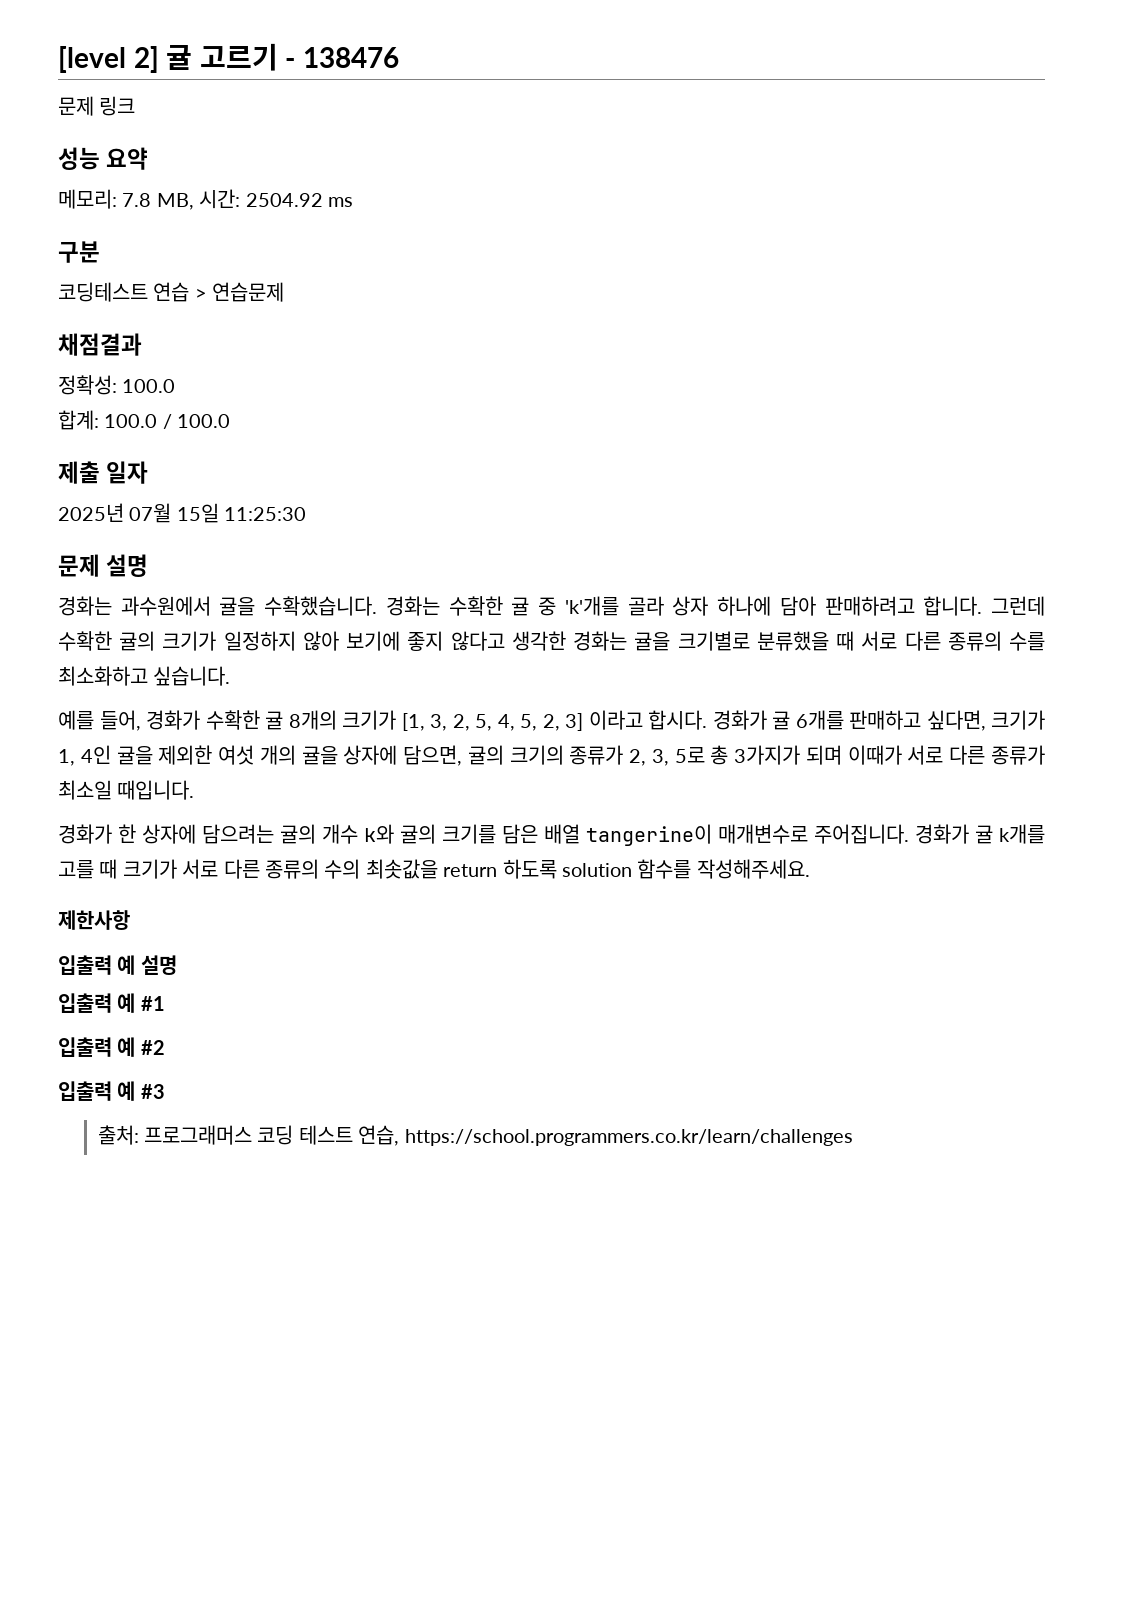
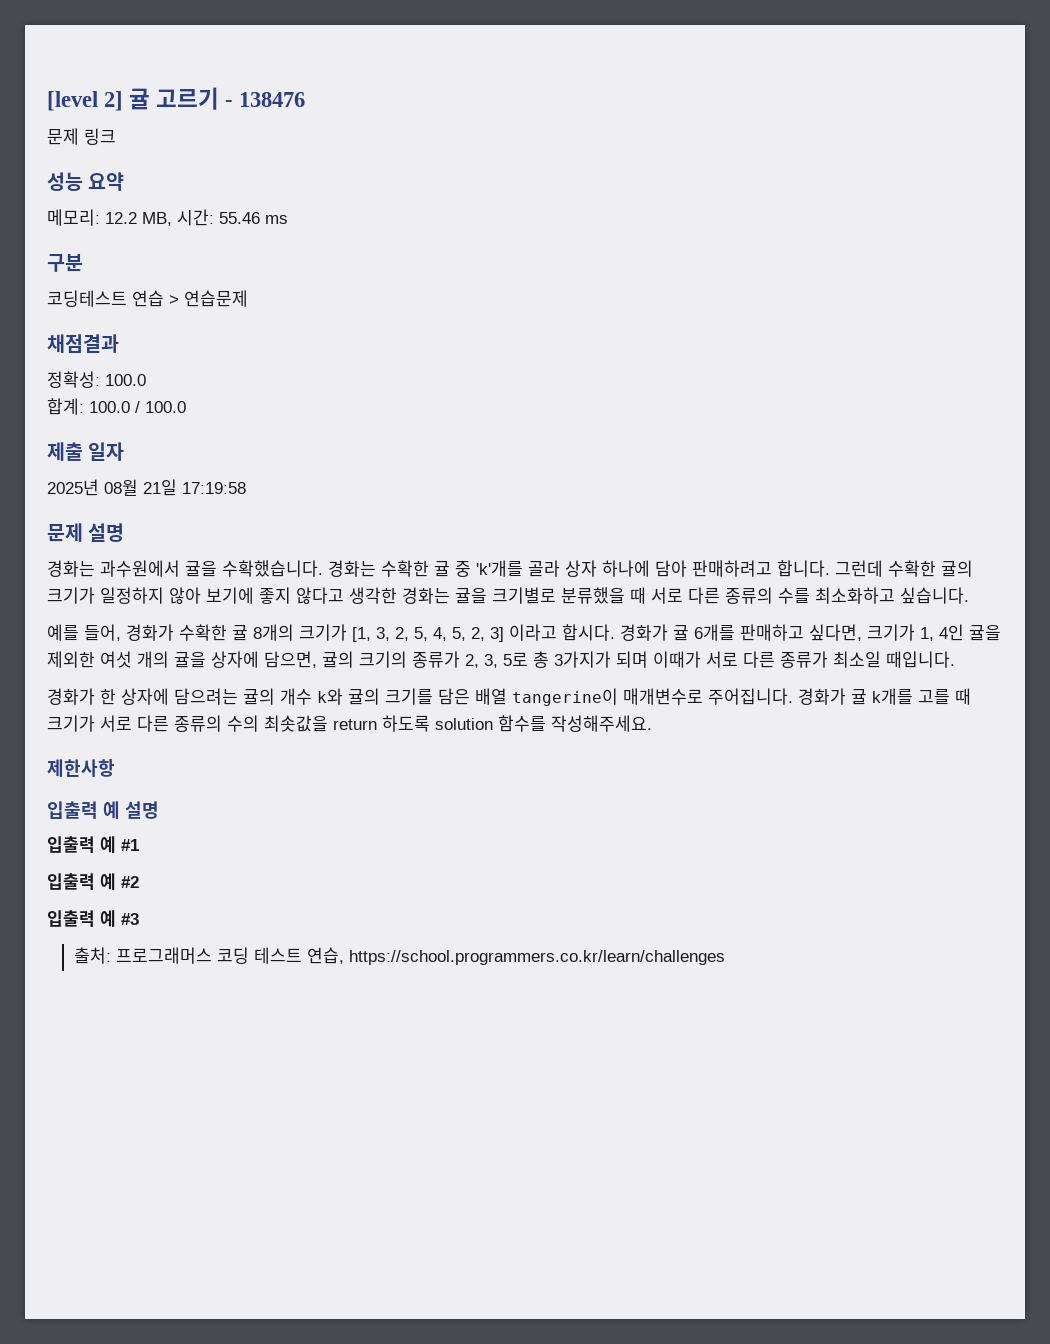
[122,193,152,207] 7.8 -> [105,212,137,224] 12.2
[245,193,323,207] 2504.92 -> [219,212,260,224] 55.46
[129,503,307,523] 07월 15일 11:25:30 -> [104,479,246,496] 08월 21일 17:19:58

